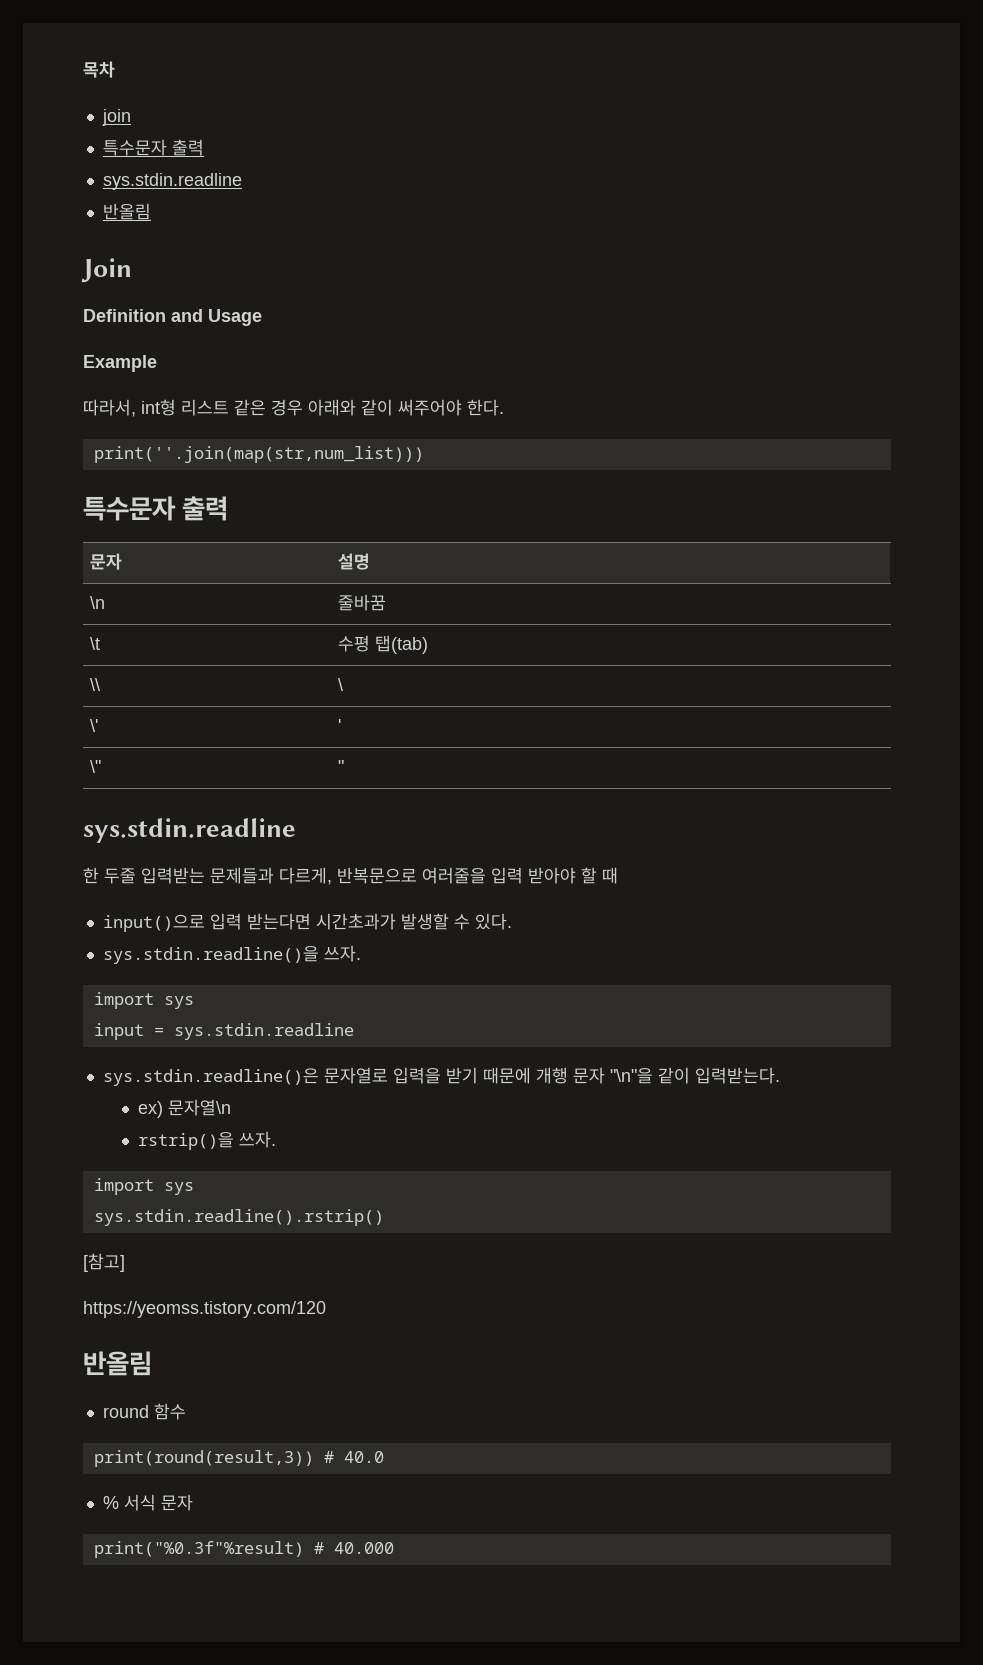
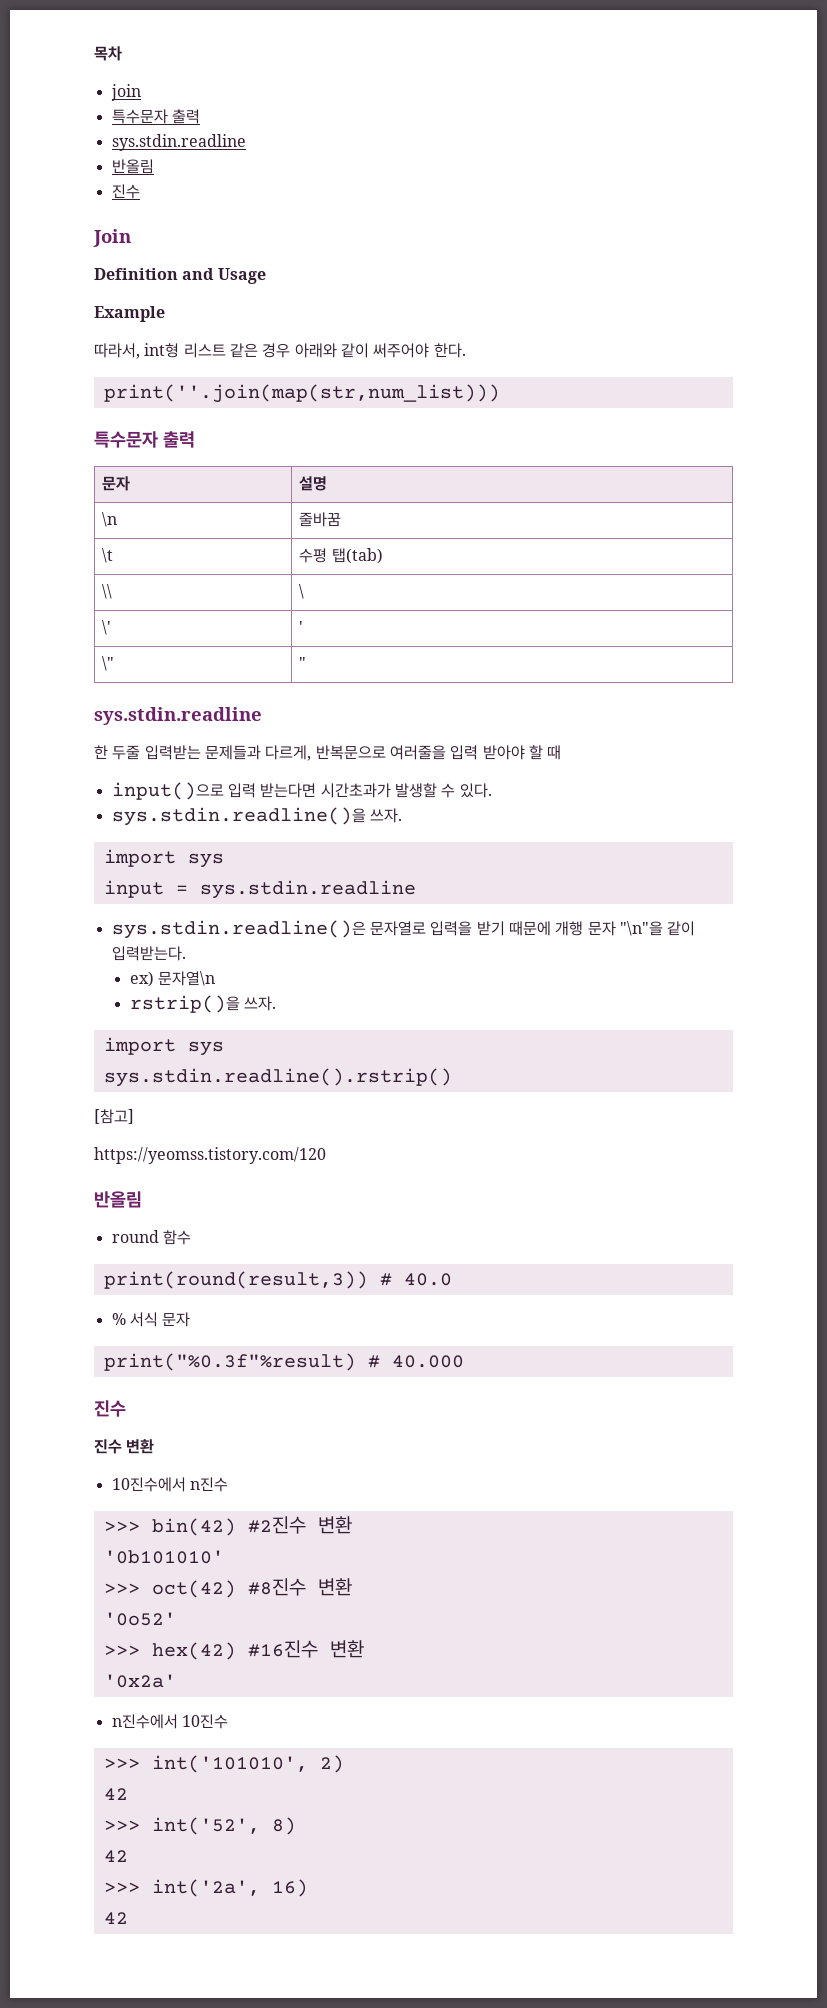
(151, 211) none -> [111,184,140,199] // 진수
(394, 1548) none -> [94,1400,126,1417] [94,1439,155,1454] [111,1477,228,1492] [103,1516,352,1536] [103,1550,224,1564] [103,1578,352,1598] [103,1612,176,1626] [103,1640,364,1660] [103,1674,176,1688] [111,1714,228,1729] [103,1755,344,1773] [103,1788,128,1800] [103,1817,296,1835] [103,1850,128,1862] [103,1879,308,1897] [103,1912,128,1924] // 진수 // 진수 변환 // 10진수에서 n진수 // >>> bin(42) #2진수 변환 // '0b101010' // >>> oct(42) #8진수 변환 // '0o52' // >>> hex(42) #16진수 변환 // '0x2a' // n진수에서 10진수 // >>> int('101010', 2) // 42 // >>> int('52', 8) // 42 // >>> int('2a', 16) // 42

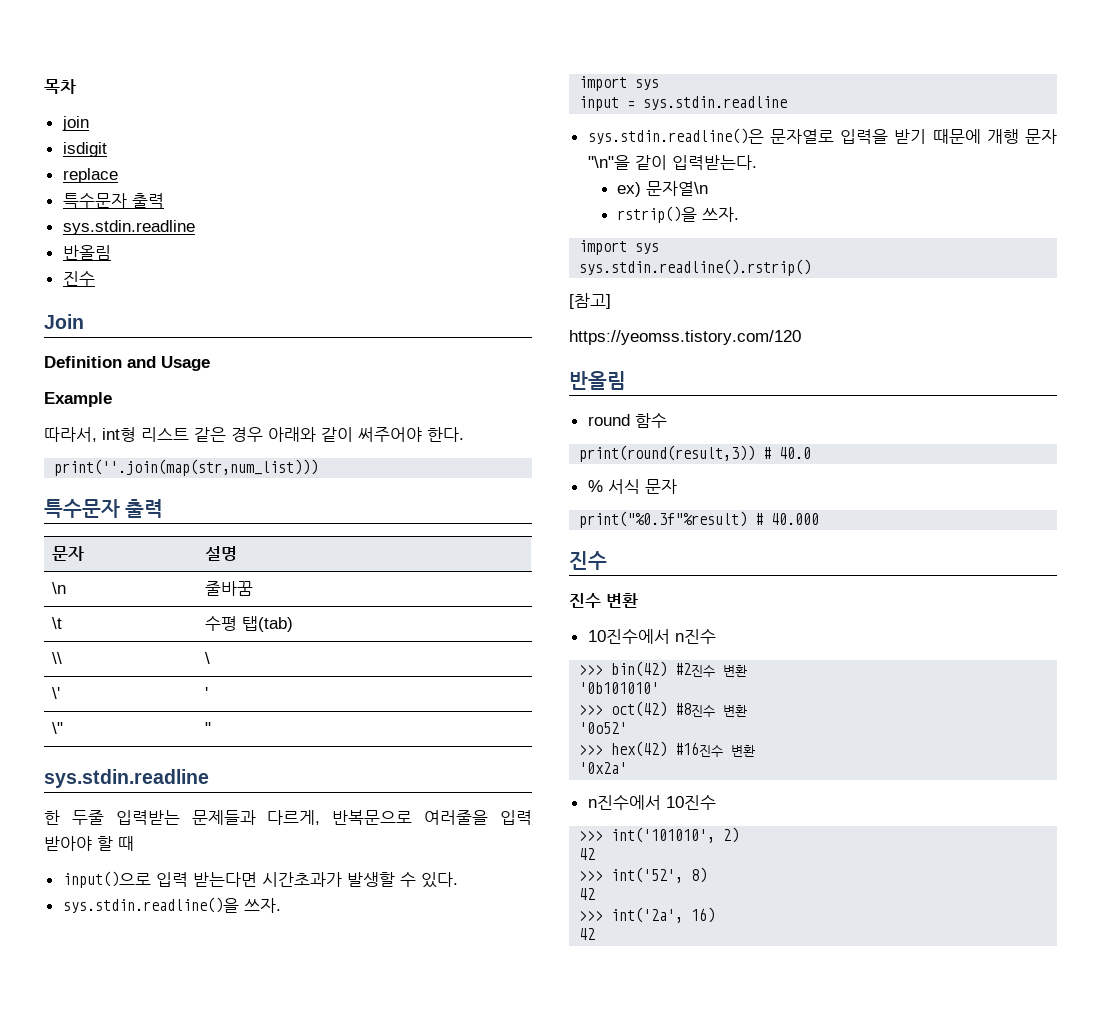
(141, 92) none -> [62,142,107,157] [62,168,118,183] // isdigit // replace

